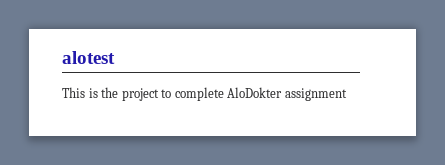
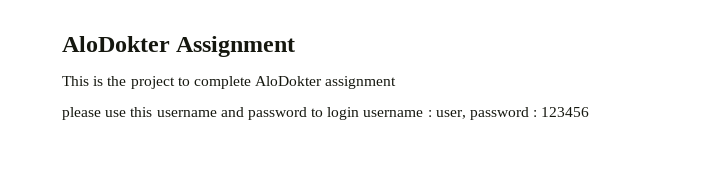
[62,51,115,64] alotest -> [62,36,296,57] AloDokter Assignment
(347, 94) none -> [62,107,590,120] // please use this username and password to login username : user, password : 123456

